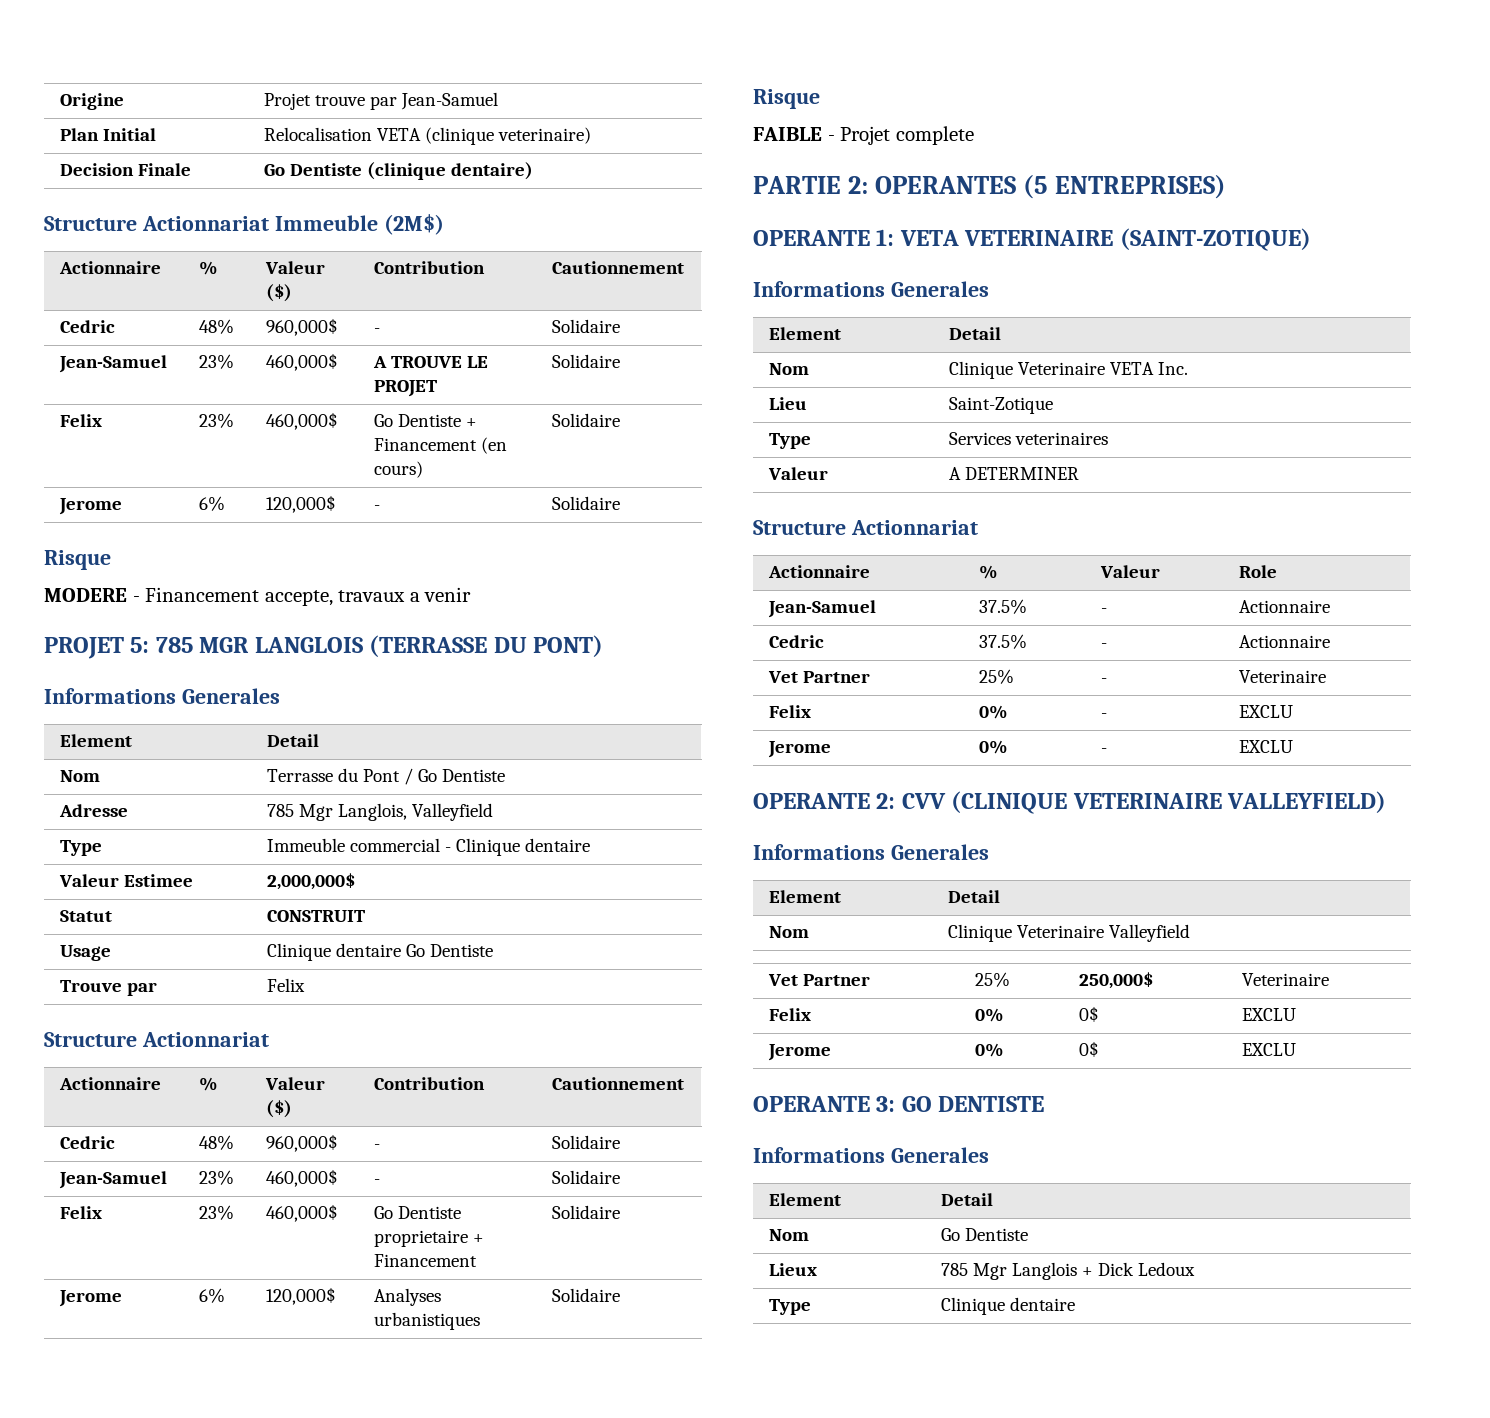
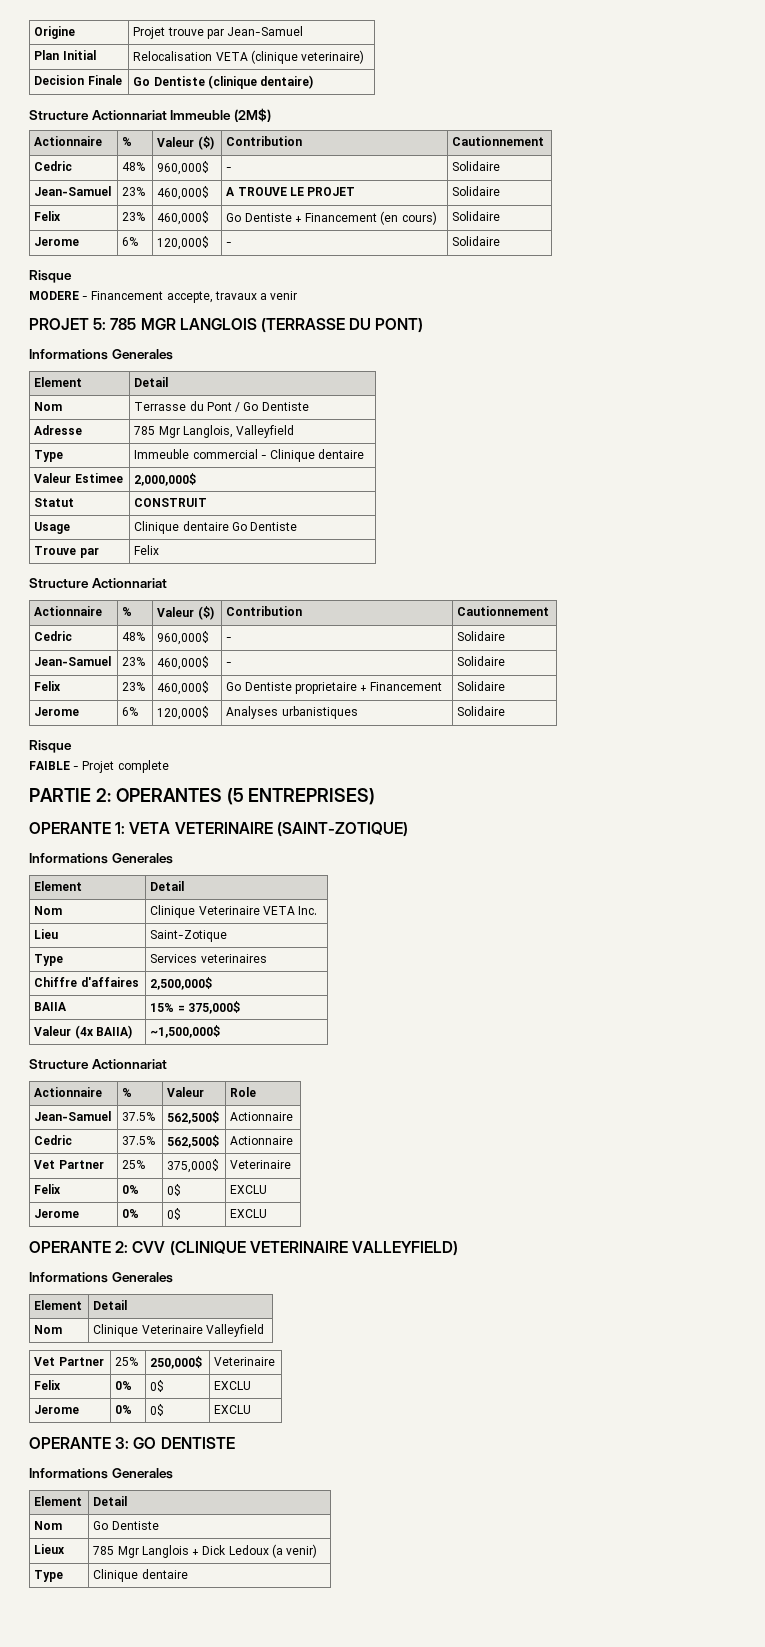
[767,467,828,480] [948,467,1079,480] Valeur | A DETERMINER -> [34,977,139,987] [150,977,213,990] [34,1002,68,1011] [150,1001,240,1014] [34,1025,132,1039] [150,1025,221,1038] Chiffre d'affaires | 2,500,000$ // BAIIA | 15% = 375,000$ // Valeur (4x BAIIA) | ~1,500,000$
[1100,608,1107,613] - -> [167,1111,220,1124] 562,500$
[1100,643,1107,648] - -> [167,1135,220,1148] 562,500$
[1100,678,1107,683] [1238,670,1326,683] [768,705,811,718] [978,705,1008,719] [1100,713,1107,718] [1238,705,1293,718] [767,741,831,758] [978,740,1008,754] [1100,748,1107,753] - | Veterinaire // Felix | 0% | - | EXCLU // Jerome | 0% | - -> [167,1159,220,1173] [230,1160,292,1169] [34,1184,62,1194] [122,1185,140,1194] [167,1184,182,1196] [230,1185,268,1194] [34,1209,80,1218] [122,1209,140,1218] [167,1208,182,1220] 375,000$ | Veterinaire // Felix | 0% | 0$ | EXCLU // Jerome | 0% | 0$
(1195, 1269) none -> [271,1544,317,1558] (a venir)

